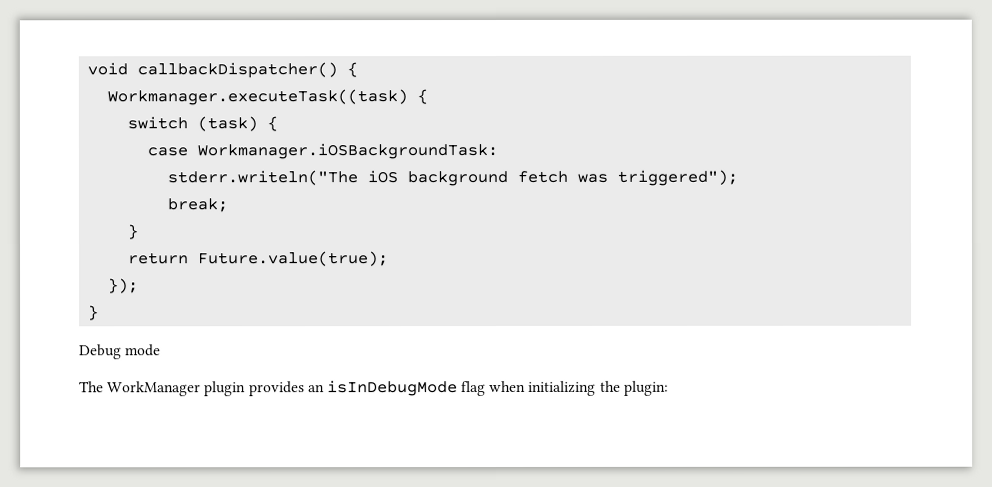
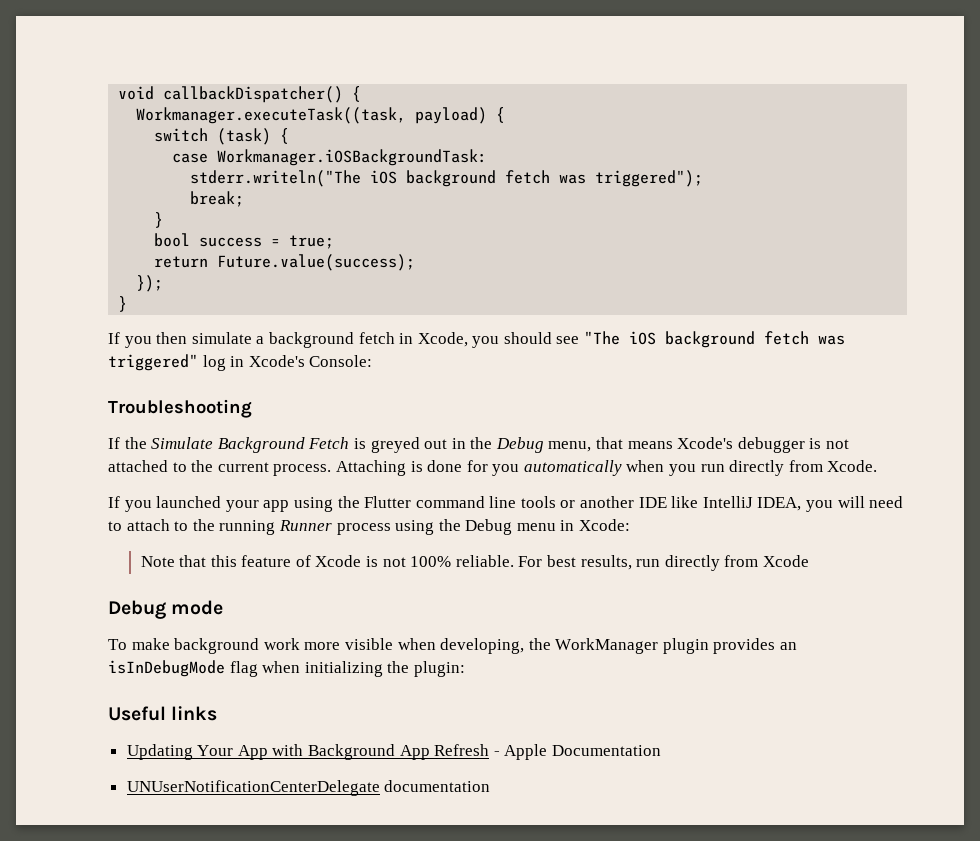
[107,89,409,106] Workmanager.executeTask((task) -> [136,107,488,124] Workmanager.executeTask((task, payload)
(139, 232) none -> [154,233,335,249] // bool success = true;
[198,251,390,267] Future.value(true); -> [217,254,416,271] Future.value(success);
[79,344,162,360] [79,381,104,393] Debug mode // The -> [108,331,846,348] [108,354,373,371] [108,399,252,418] [108,437,850,453] [108,460,878,476] [108,496,904,512] [108,519,631,535] [140,555,809,571] [108,600,224,619] [108,638,551,654] If you then simulate a background fetch in Xcode, you should see "The iOS background fetch was triggered" log in Xcode's Console: // Troubleshooting // If the Simulate Background Fetch is greyed out in the Debug menu, that means Xcode's debugger is not attached to the current process. Attaching is done for you automatically when you run directly from Xcode. // If you launched your app using the Flutter command line tools or another IDE like IntelliJ IDEA, you will need to attach to the running Runner process using the Debug menu in Xcode: // Note that this feature of Xcode is not 100% reliable. For best results, run directly from Xcode // Debug mode // To make background work more visible when developing, the
(669, 388) none -> [108,706,218,721] [126,744,662,760] [126,780,491,796] // Useful links // Updating Your App with Background App Refresh - Apple Documentation // UNUserNotificationCenterDelegate documentation

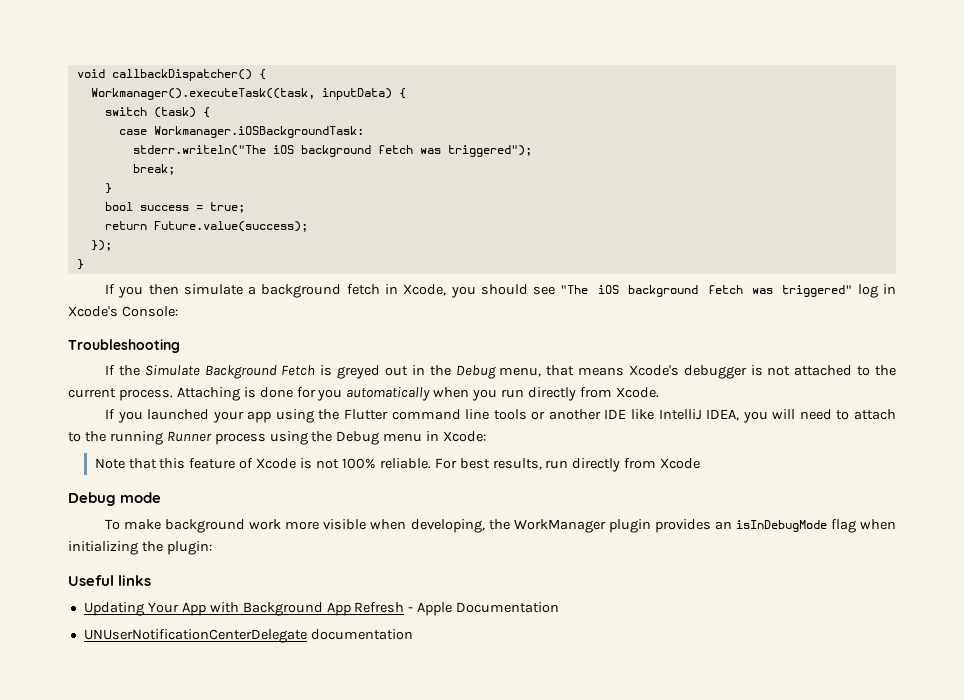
[136,107,488,124] Workmanager.executeTask((task, payload) -> [90,88,392,100] Workmanager().executeTask((task, inputData)

